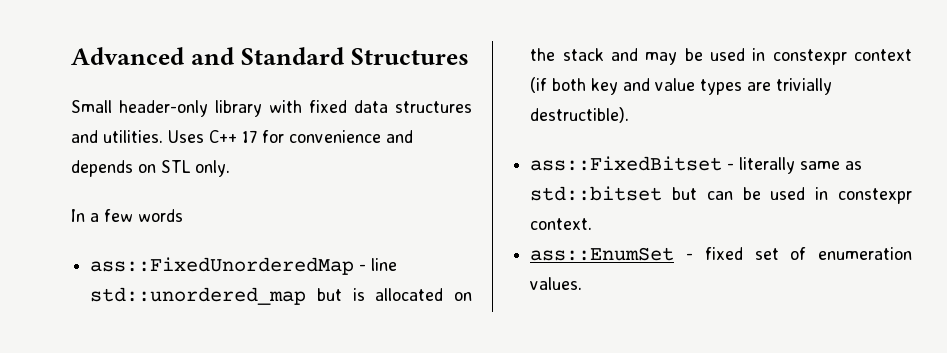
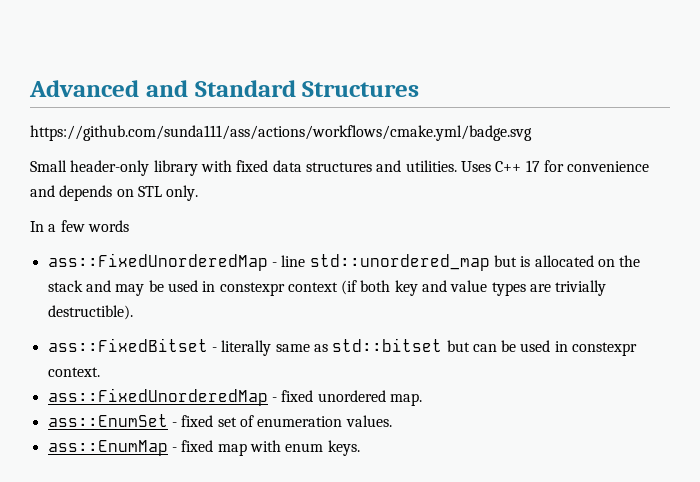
(469, 56) none -> [30,125,532,141] // https://github.com/sunda111/ass/actions/workflows/cmake.yml/badge.svg
(593, 224) none -> [47,388,422,406] // ass::FixedUnorderedMap - fixed unordered map.
(583, 283) none -> [47,440,360,456] // ass::EnumMap - fixed map with enum keys.

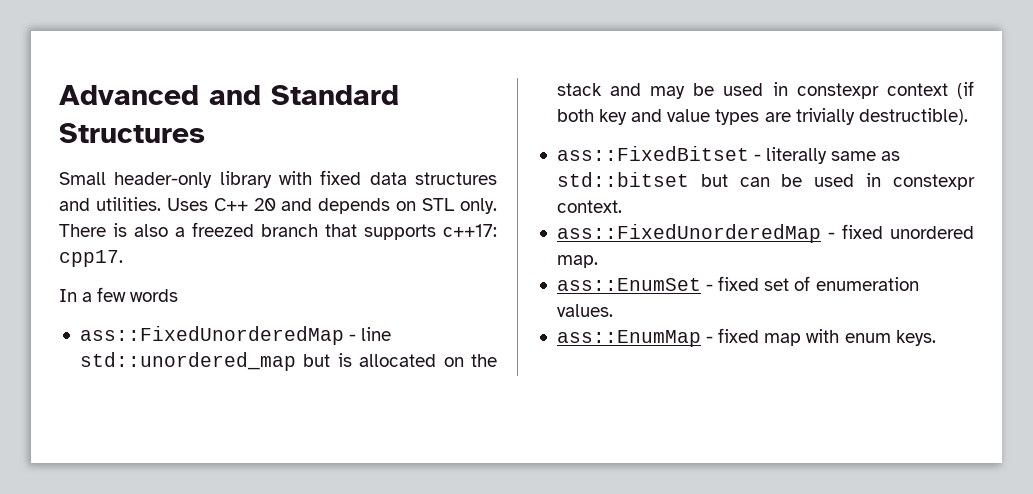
[30,125,532,141] // https://github.com/sunda111/ass/actions/workflows/cmake.yml/badge.svg -> (205, 133) none
[525,160,650,172] 17 for convenience -> [253,198,276,211] 20
(199, 193) none -> [59,222,497,240] [59,250,123,267] There is also a freezed branch that supports c++17: cpp17.

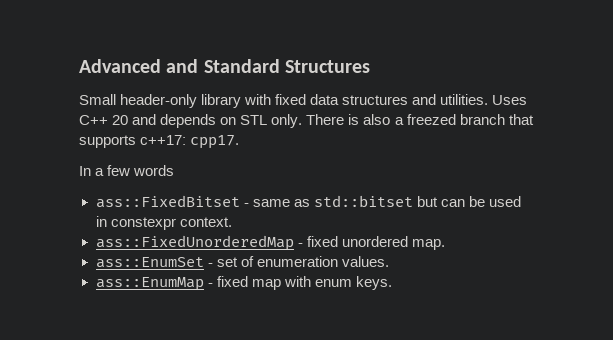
[79,326,392,345] [79,352,498,371] [556,81,974,99] [556,108,968,125] // ass::FixedUnorderedMap - line std::unordered_map but is allocated on the stack and may be used in constexpr context (if both key and value types are trivially destructible). -> (175, 170) none
[766,147,828,164] literally -> (249, 205) none
[718,276,760,291] fixed -> (213, 265) none

